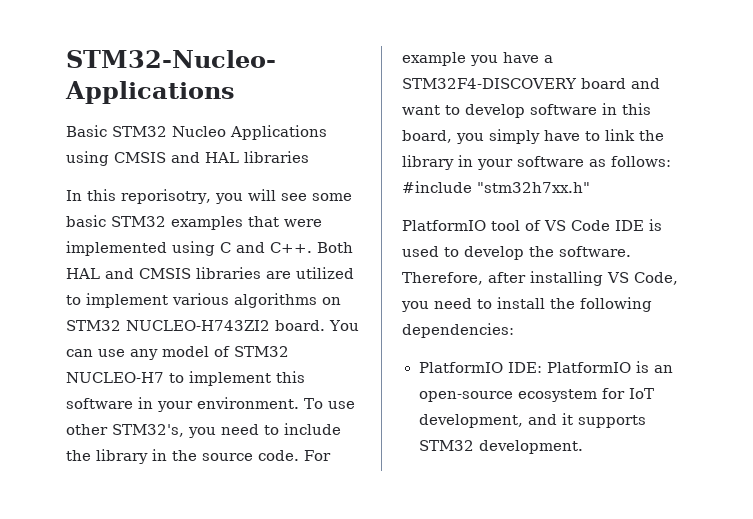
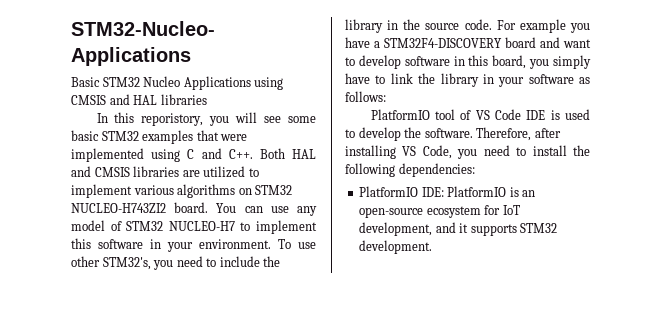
[121,189,211,204] reporisotry, -> [141,113,204,126] reporistory,
[402,181,590,193] #include "stm32h7xx.h" -> (386, 96) none

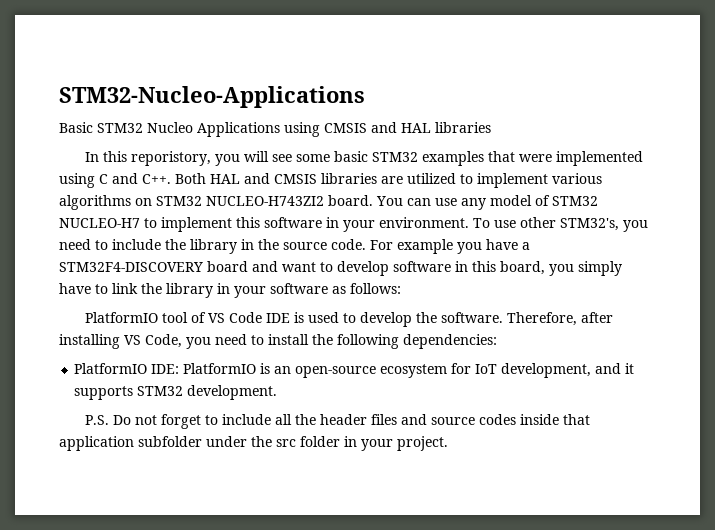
(433, 247) none -> [85,414,591,429] [59,436,448,451] // P.S. Do not forget to include all the header files and source codes inside that application subfolder under the src folder in your project.

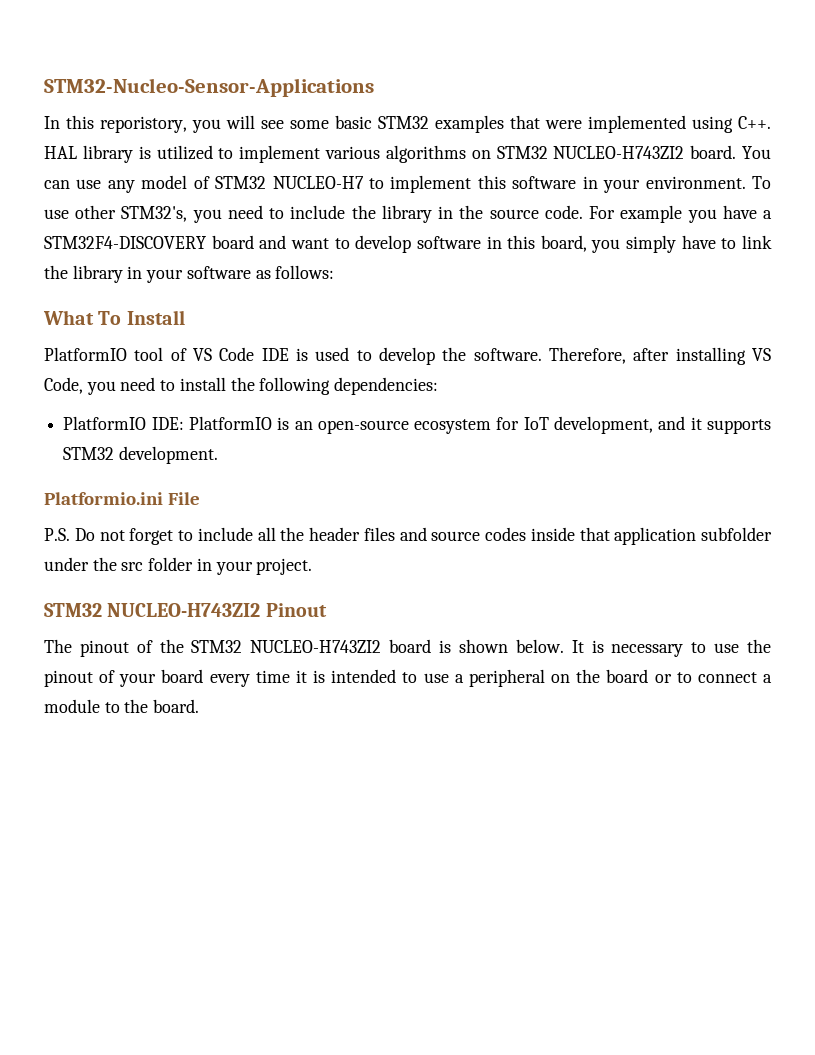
[59,86,365,108] [59,122,491,137] STM32-Nucleo-Applications // Basic STM32 Nucleo Applications using CMSIS and HAL libraries -> [44,78,374,97] STM32-Nucleo-Sensor-Applications
[99,173,403,184] C and C++. Both HAL and CMSIS libraries are -> [738,116,771,129] [44,145,151,163] C++. HAL library is
(401, 288) none -> [43,310,185,325] // What To Install
(278, 392) none -> [44,492,200,505] // Platformio.ini File
(448, 443) none -> [44,603,327,617] [44,639,772,657] [44,669,772,687] [44,699,200,713] // STM32 NUCLEO-H743ZI2 Pinout // The pinout of the STM32 NUCLEO-H743ZI2 board is shown below. It is necessary to use the pinout of your board every time it is intended to use a peripheral on the board or to connect a module to the board.

